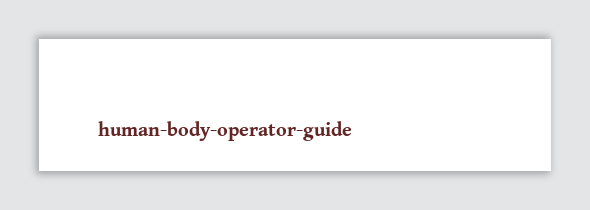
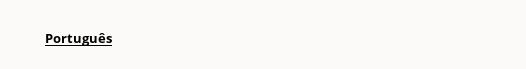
[98,121,352,141] human-body-operator-guide -> [45,33,112,46] Português

